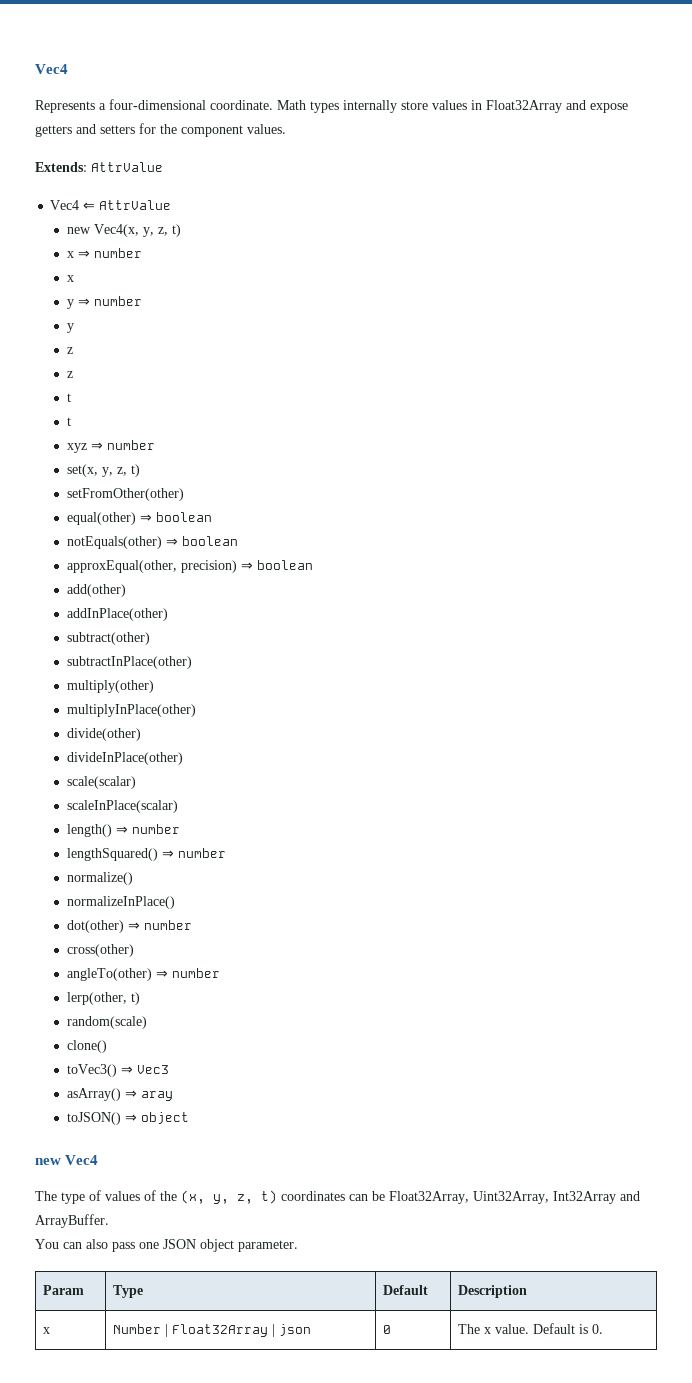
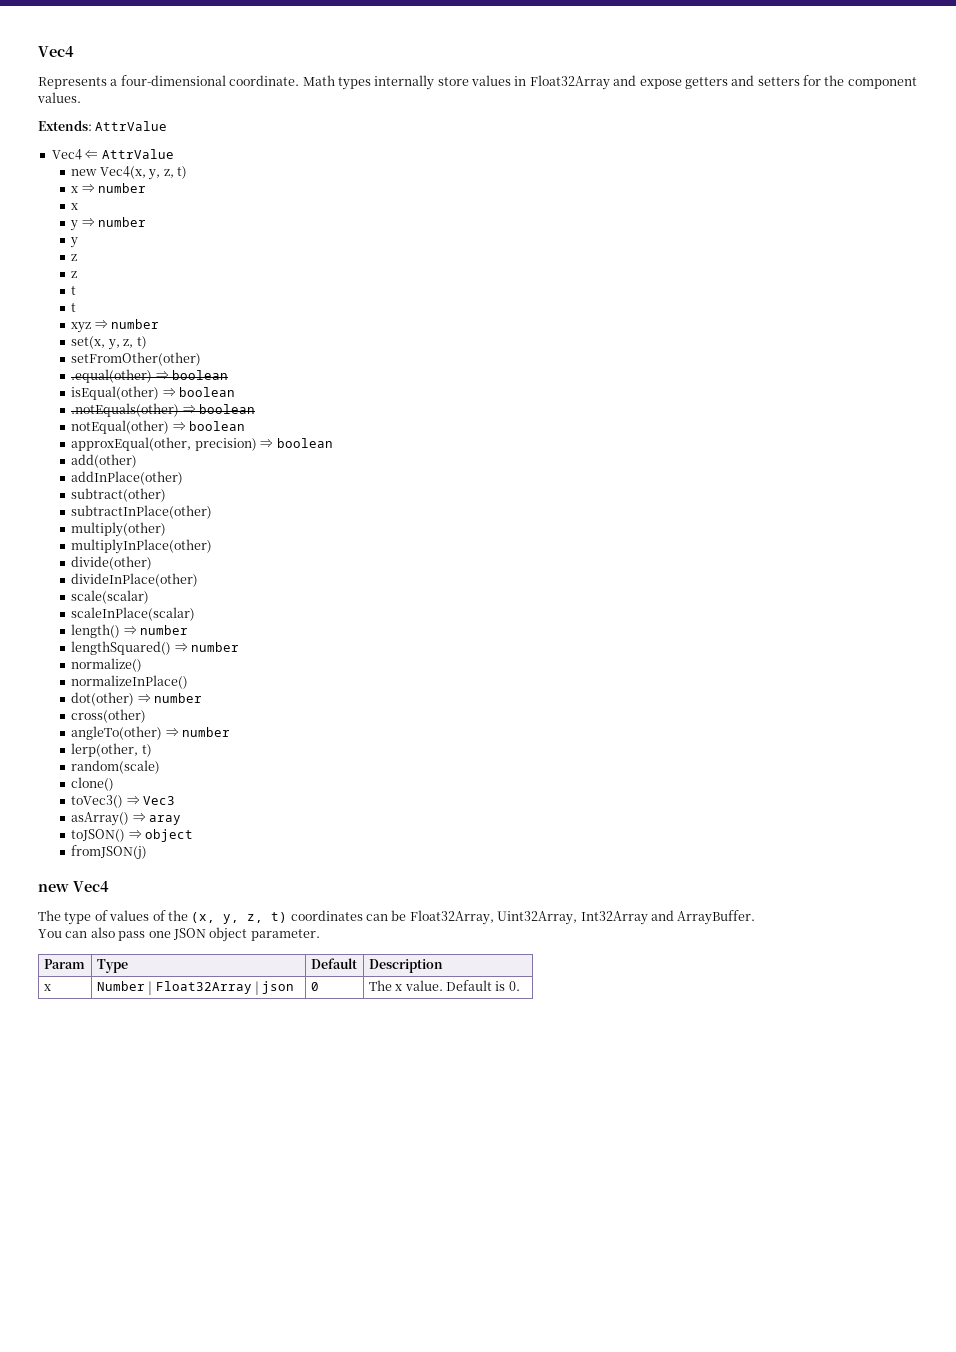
[66,512,212,525] [66,536,162,549] equal(other) ⇒ boolean // notEquals(other) -> [71,369,229,383] [71,386,236,400] [71,403,256,417] [71,420,170,434] .equal(other) ⇒ boolean // isEqual(other) ⇒ boolean // .notEquals(other) ⇒ boolean // notEqual(other)
(189, 1118) none -> [71,845,148,860] // fromJSON(j)

